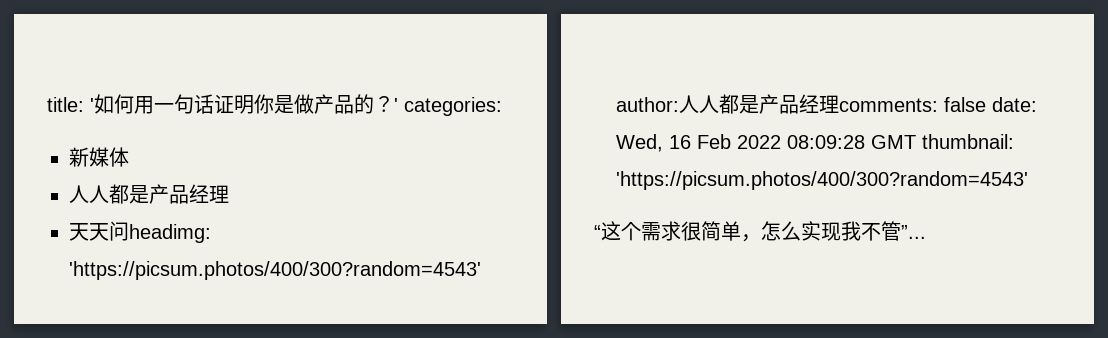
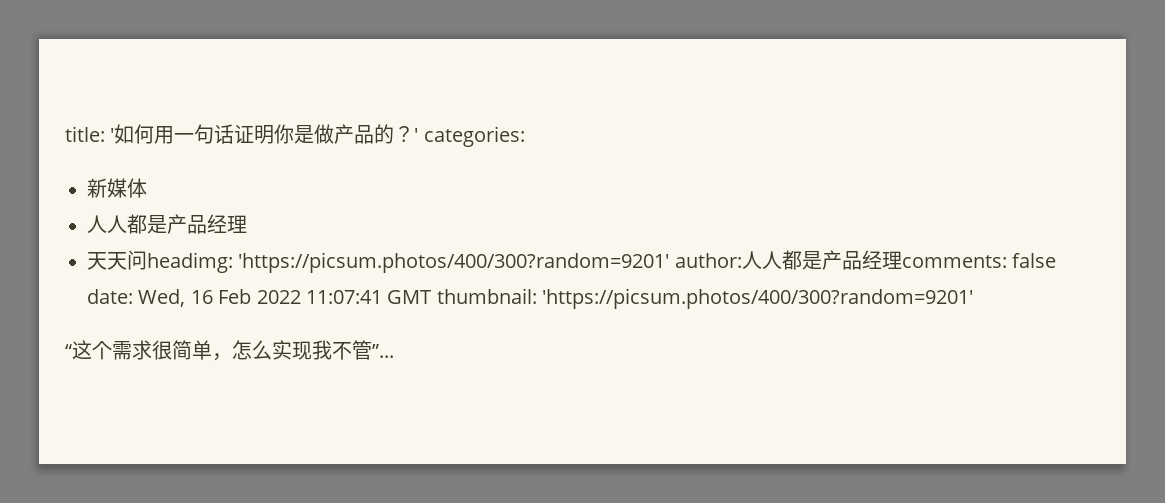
[69,261,481,280] 'https://picsum.photos/400/300?random=4543' -> [238,252,670,273] 'https://picsum.photos/400/300?random=9201'
[787,135,865,149] 08:09:28 -> [306,290,382,304] 11:07:41
[616,171,1028,190] 'https://picsum.photos/400/300?random=4543' -> [542,288,974,309] 'https://picsum.photos/400/300?random=9201'

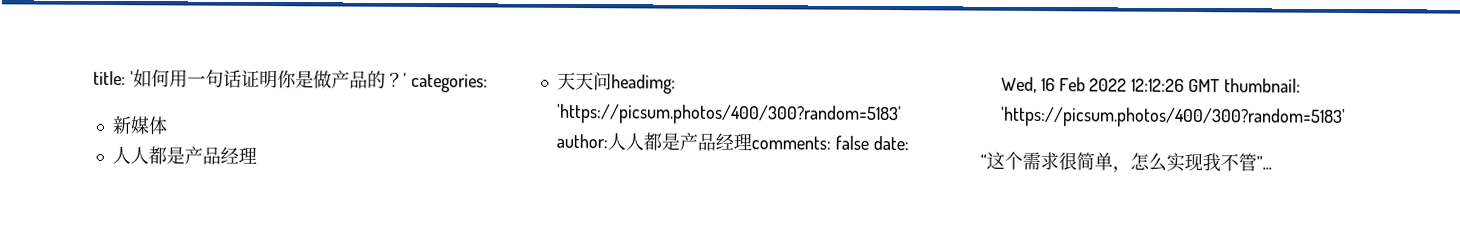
[238,252,670,273] 'https://picsum.photos/400/300?random=9201' -> [555,103,902,126] 'https://picsum.photos/400/300?random=5183'
[306,290,382,304] 11:07:41 -> [1131,78,1185,92] 12:12:26
[542,288,974,309] 'https://picsum.photos/400/300?random=9201' -> [999,106,1346,128] 'https://picsum.photos/400/300?random=5183'

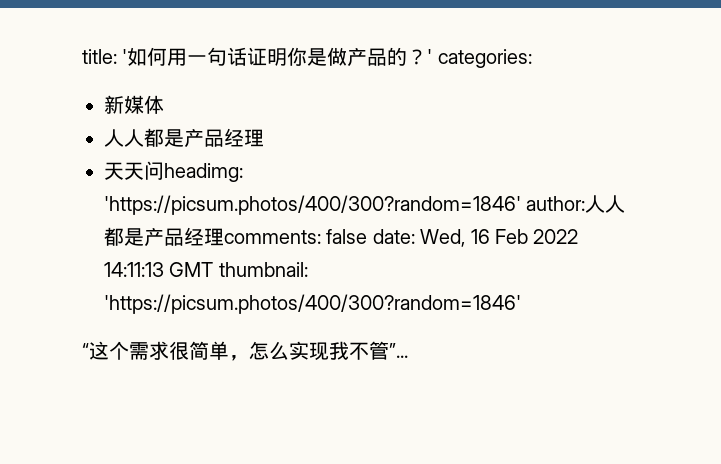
[555,103,902,126] 'https://picsum.photos/400/300?random=5183' -> [104,195,521,215] 'https://picsum.photos/400/300?random=1846'
[1131,78,1185,92] 12:12:26 -> [104,262,164,277] 14:11:13
[999,106,1346,128] 'https://picsum.photos/400/300?random=5183' -> [104,294,521,314] 'https://picsum.photos/400/300?random=1846'

